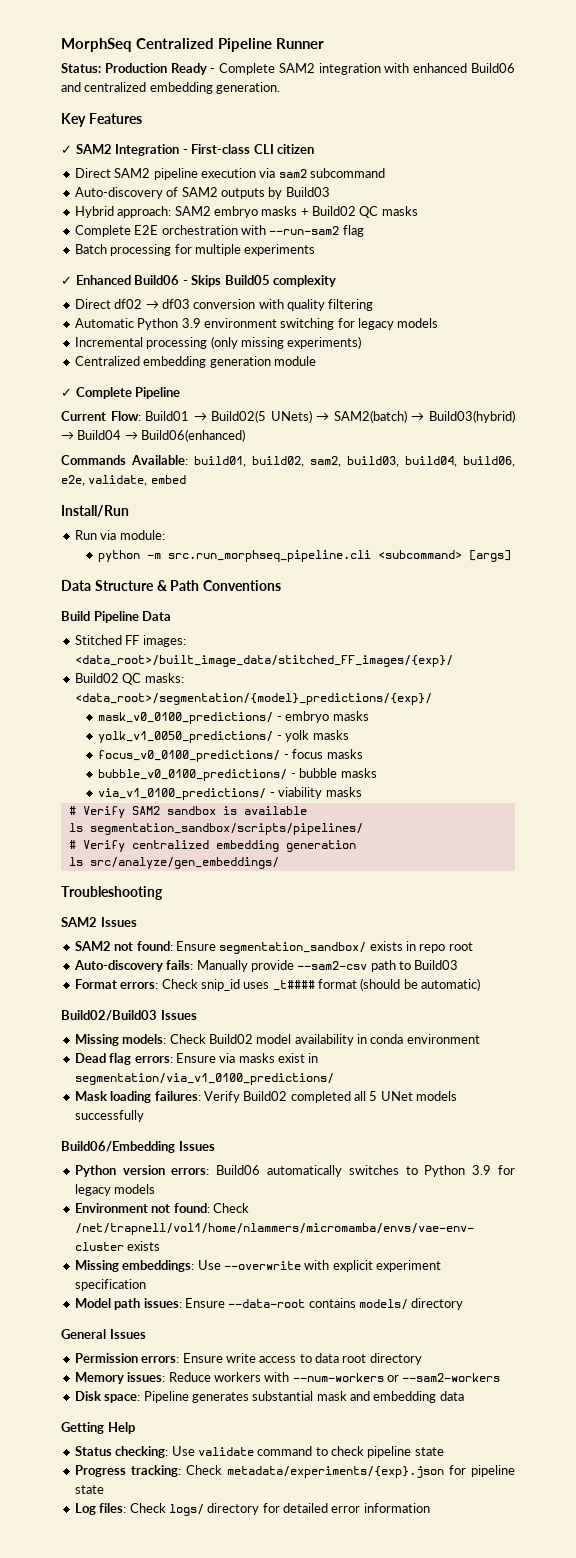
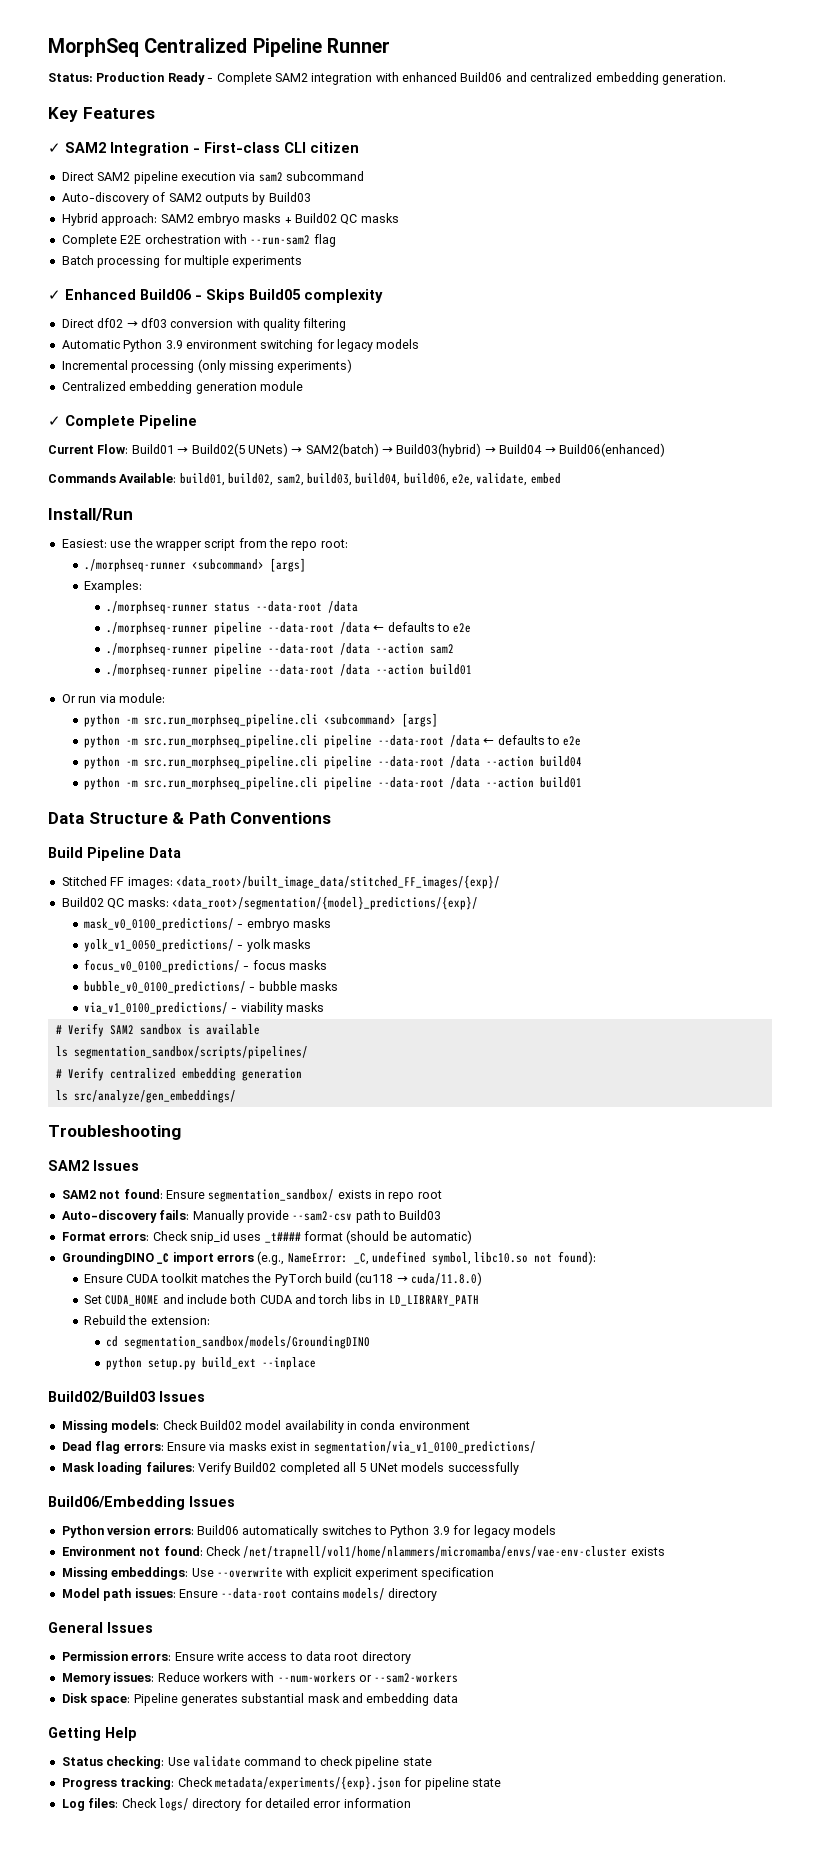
[74,530,97,540] Run -> [61,538,348,551] [83,558,306,572] [83,580,142,593] [105,601,358,614] [105,622,472,635] [105,643,454,656] [105,664,472,677] [61,694,97,703] Easiest: use the wrapper script from the repo root: // ./morphseq-runner <subcommand> [args] // Examples: // ./morphseq-runner status --data-root /data // ./morphseq-runner pipeline --data-root /data ← defaults to e2e // ./morphseq-runner pipeline --data-root /data --action sam2 // ./morphseq-runner pipeline --data-root /data --action build01 // Or run
(512, 556) none -> [83,735,582,748] [83,756,582,769] [83,777,582,790] // python -m src.run_morphseq_pipeline.cli pipeline --data-root /data ← defaults to e2e // python -m src.run_morphseq_pipeline.cli pipeline --data-root /data --action build04 // python -m src.run_morphseq_pipeline.cli pipeline --data-root /data --action build01
(481, 984) none -> [61,1251,597,1265] [83,1272,483,1286] [83,1294,479,1306] [83,1315,210,1325] [105,1336,370,1349] [105,1357,316,1370] // GroundingDINO _C import errors (e.g., NameError: _C, undefined symbol, libc10.so not found): // Ensure CUDA toolkit matches the PyTorch build (cu118 → cuda/11.8.0) // Set CUDA_HOME and include both CUDA and torch libs in LD_LIBRARY_PATH // Rebuild the extension: // cd segmentation_sandbox/models/GroundingDINO // python setup.py build_ext --inplace

